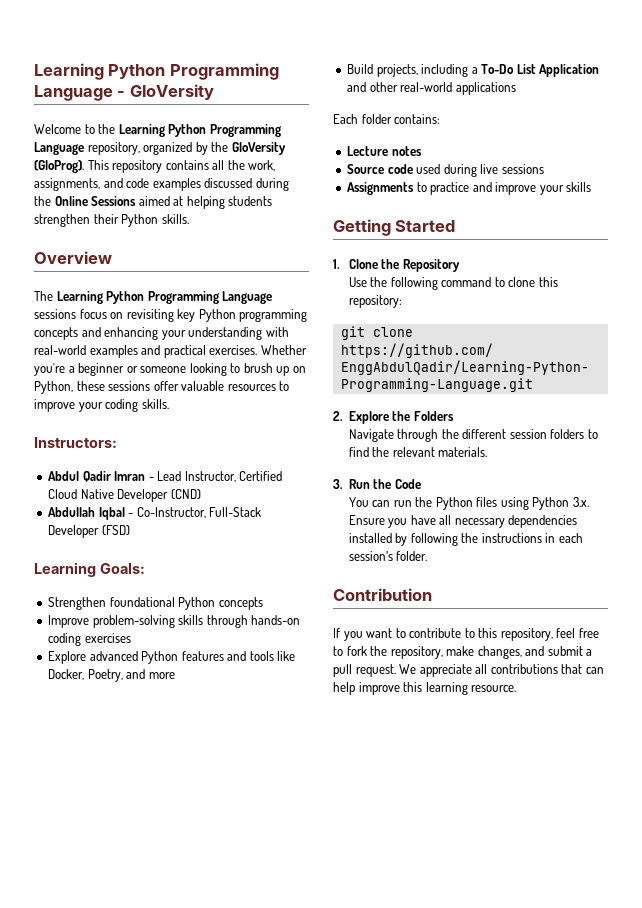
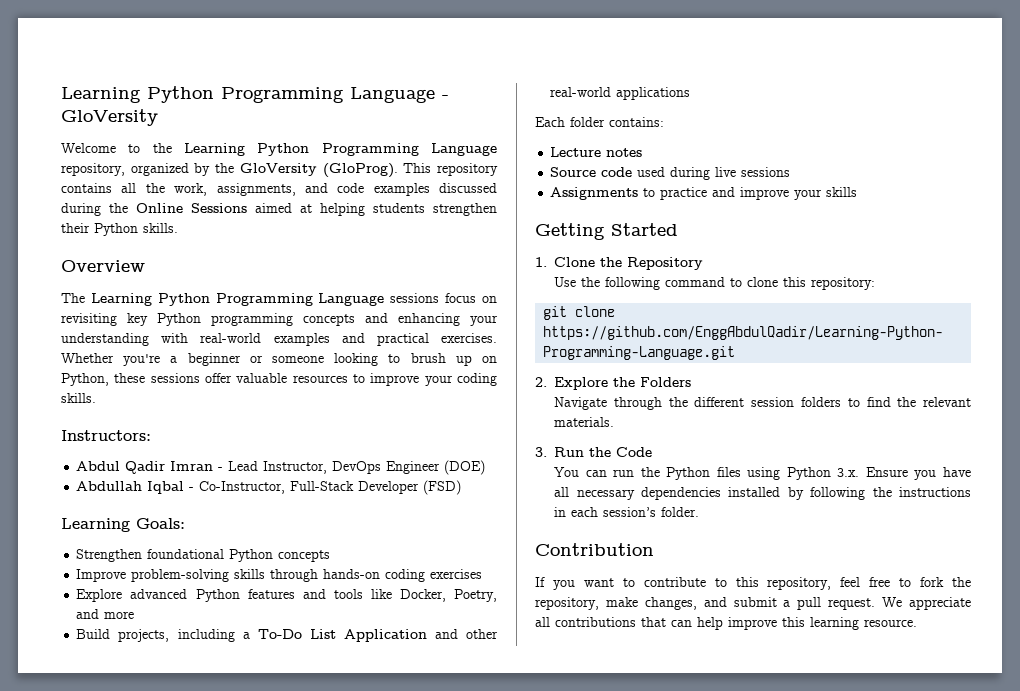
[239,471,283,481] [48,489,201,502] Certified Cloud Native Developer (CND) -> [332,460,486,475] DevOps Engineer (DOE)

